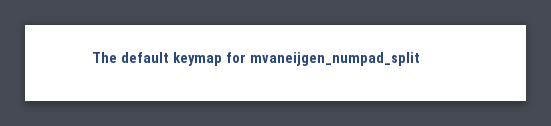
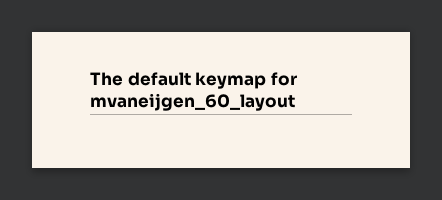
[249,52,420,66] mvaneijgen_numpad_split -> [90,93,295,111] mvaneijgen_60_layout

